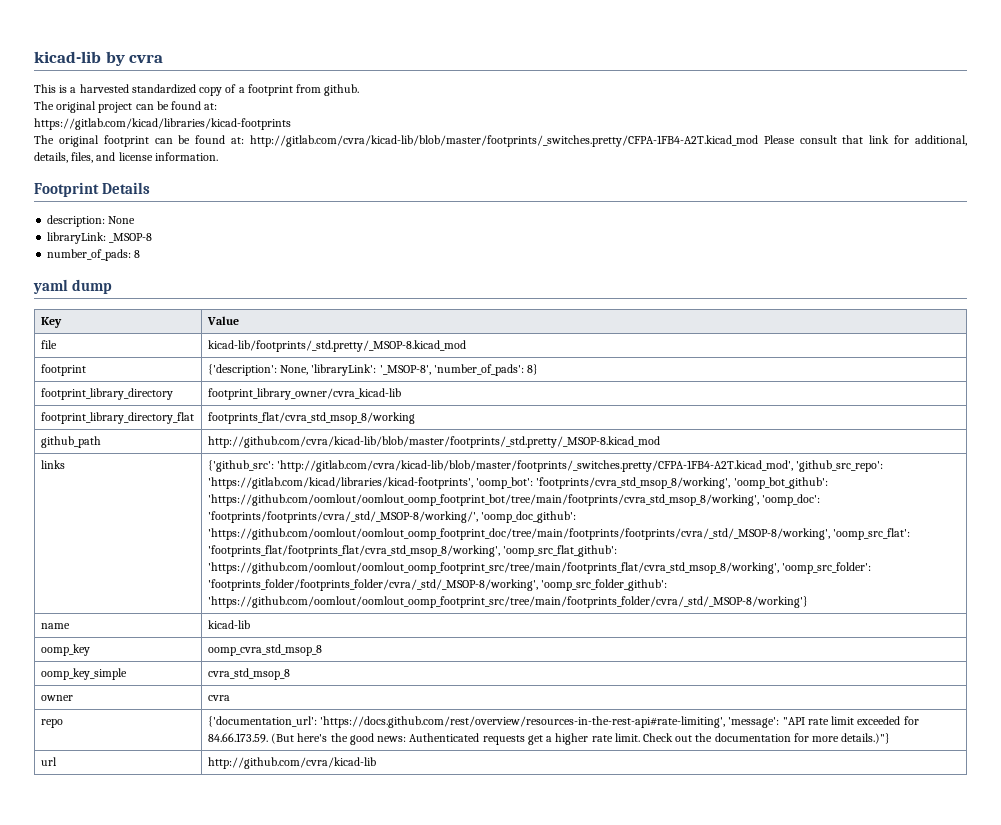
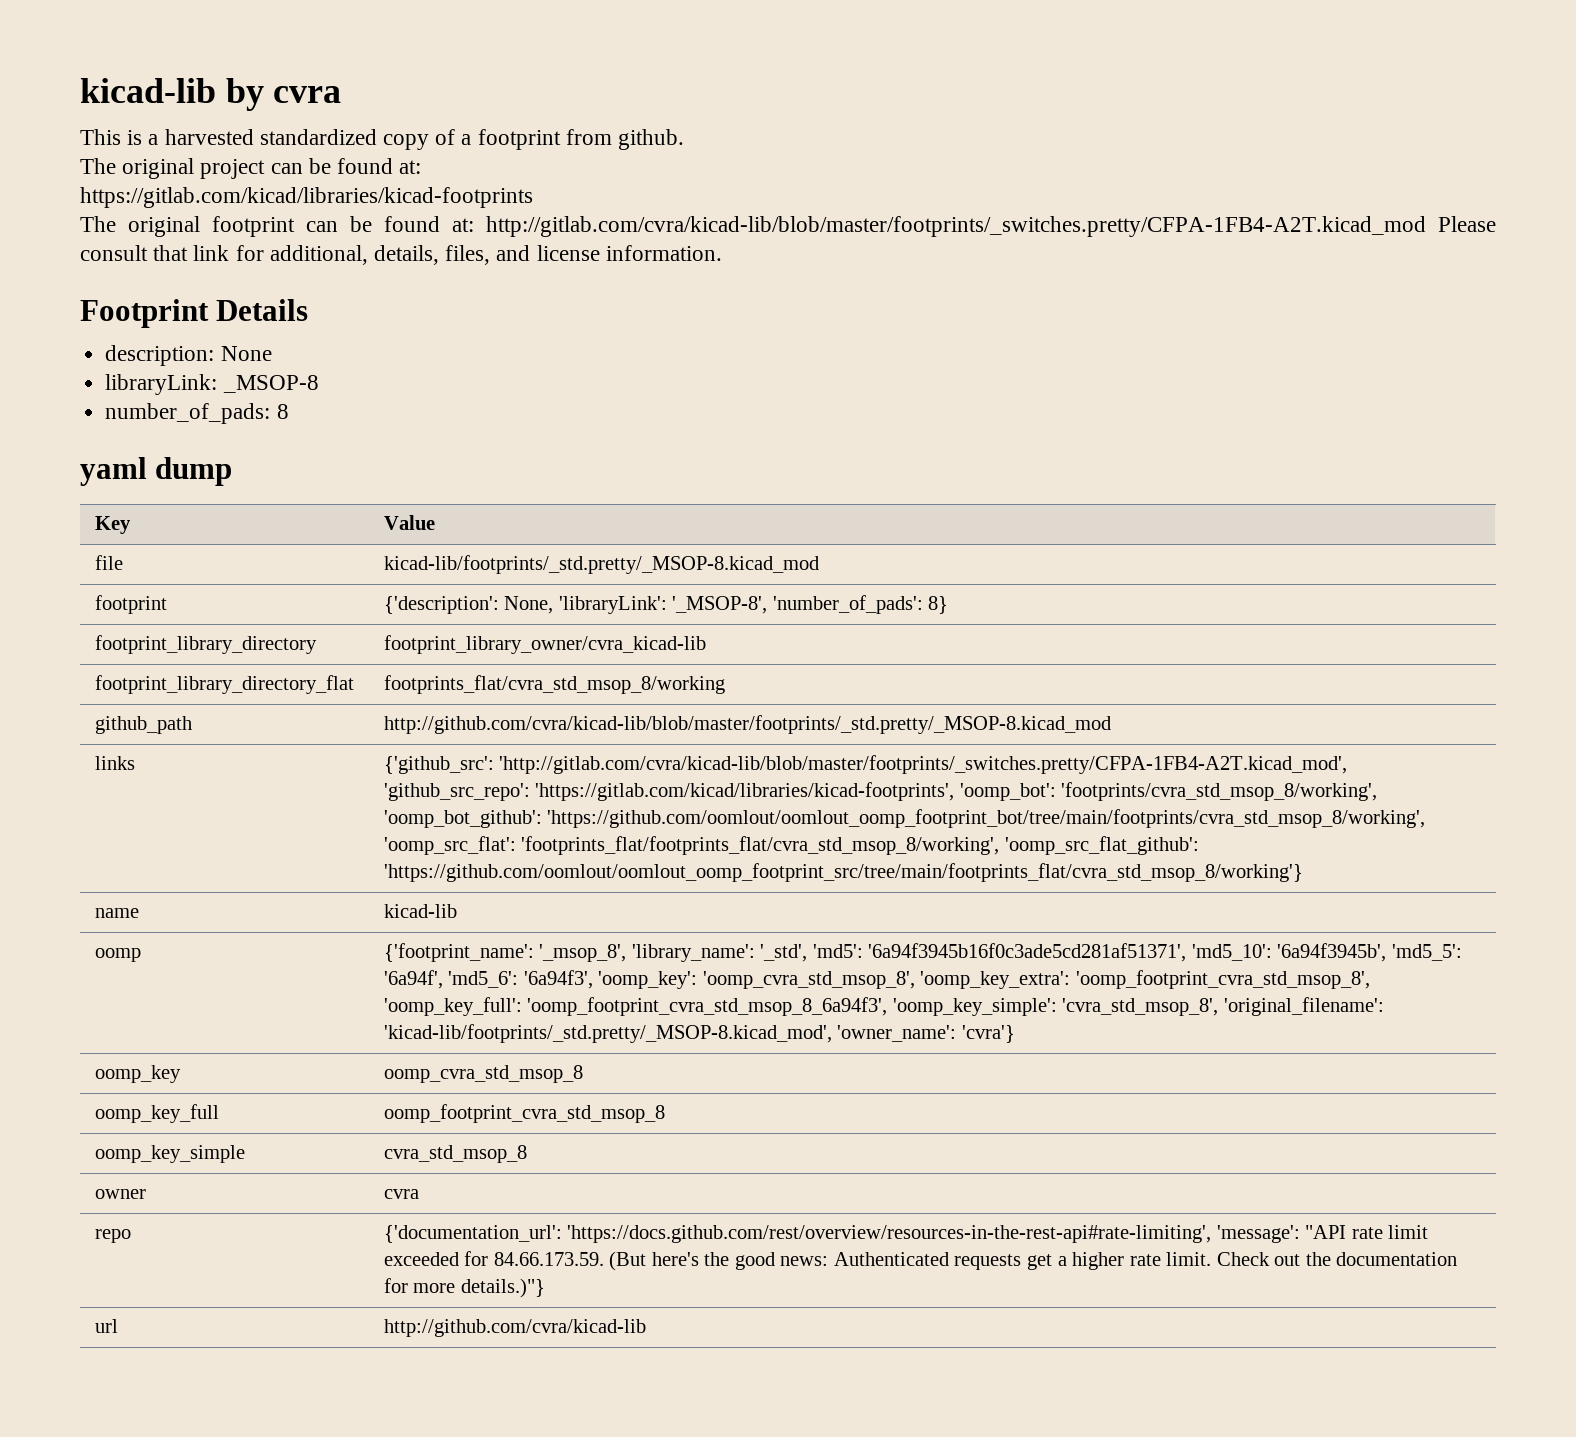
[762,494,821,506] [207,511,577,523] [207,528,911,540] [207,545,618,557] [207,562,872,574] [207,579,668,591] [207,596,808,608] [40,623,70,629] [207,620,250,629] 'oomp_doc': 'footprints/footprints/cvra/_std/_MSOP-8/working/', 'oomp_doc_github': 'https://github.com/oomlout/oomlout_oomp_footprint_doc/tree/main/footprints/footprints/cvra/_std/_MSOP-8/working', 'oomp_src_flat': 'footprints_flat/footprints_flat/cvra_std_msop_8/working', 'oomp_src_flat_github': 'https://github.com/oomlout/oomlout_oomp_footprint_src/tree/main/footprints_flat/cvra_std_msop_8/working', 'oomp_src_folder': 'footprints_folder/footprints_folder/cvra/_std/_MSOP-8/working', 'oomp_src_folder_github': 'https://github.com/oomlout/oomlout_oomp_footprint_src/tree/main/footprints_folder/cvra/_std/_MSOP-8/working'} // name | kicad-lib -> [383,836,1199,855] [383,863,1303,882] [94,908,139,918] [383,904,457,918] [94,948,141,962] [383,943,1462,962] [383,970,1370,989] [383,997,1384,1016] [383,1024,1015,1043] 'oomp_src_flat': 'footprints_flat/footprints_flat/cvra_std_msop_8/working', 'oomp_src_flat_github': 'https://github.com/oomlout/oomlout_oomp_footprint_src/tree/main/footprints_flat/cvra_std_msop_8/working'} // name | kicad-lib // oomp | {'footprint_name': '_msop_8', 'library_name': '_std', 'md5': '6a94f3945b16f0c3ade5cd281af51371', 'md5_10': '6a94f3945b', 'md5_5': '6a94f', 'md5_6': '6a94f3', 'oomp_key': 'oomp_cvra_std_msop_8', 'oomp_key_extra': 'oomp_footprint_cvra_std_msop_8', 'oomp_key_full': 'oomp_footprint_cvra_std_msop_8_6a94f3', 'oomp_key_simple': 'cvra_std_msop_8', 'original_filename': 'kicad-lib/footprints/_std.pretty/_MSOP-8.kicad_mod', 'owner_name': 'cvra'}
(322, 650) none -> [94,1104,219,1123] [383,1104,665,1123] // oomp_key_full | oomp_footprint_cvra_std_msop_8

